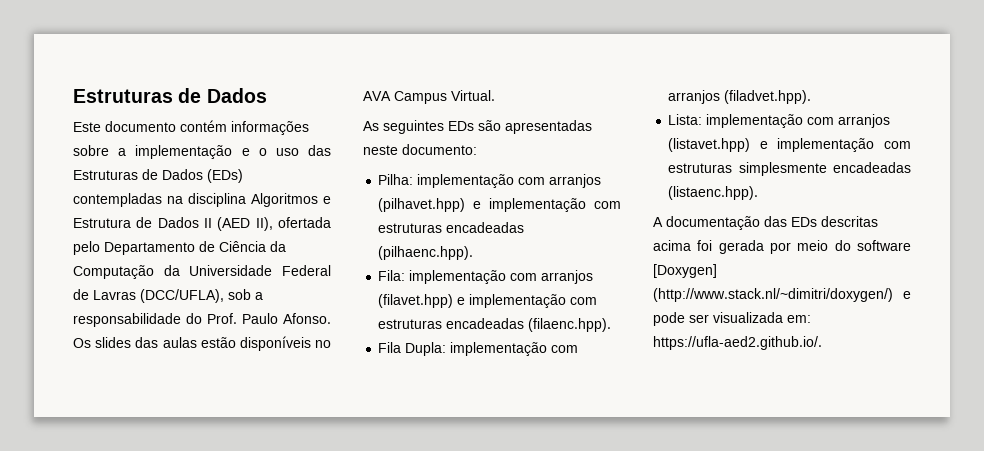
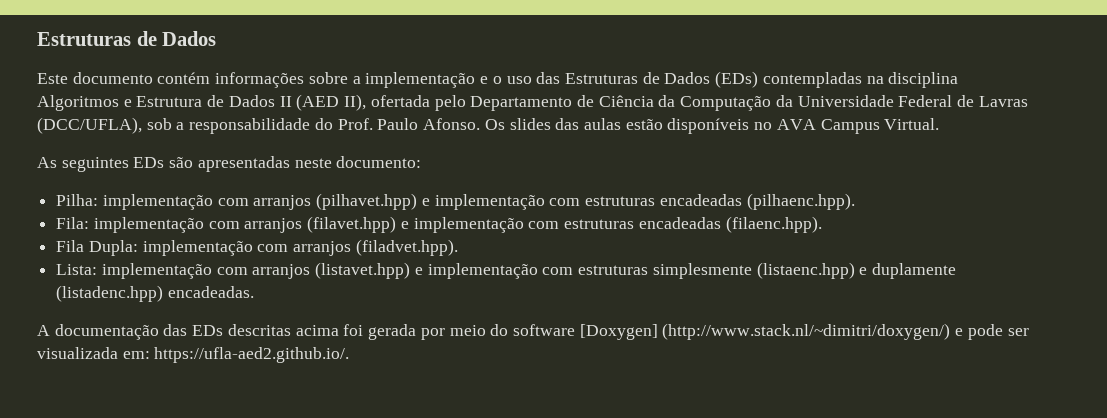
[833,162,911,173] [668,186,759,200] encadeadas (listaenc.hpp). -> [756,262,956,279] [56,285,254,302] (listaenc.hpp) e duplamente (listadenc.hpp) encadeadas.

